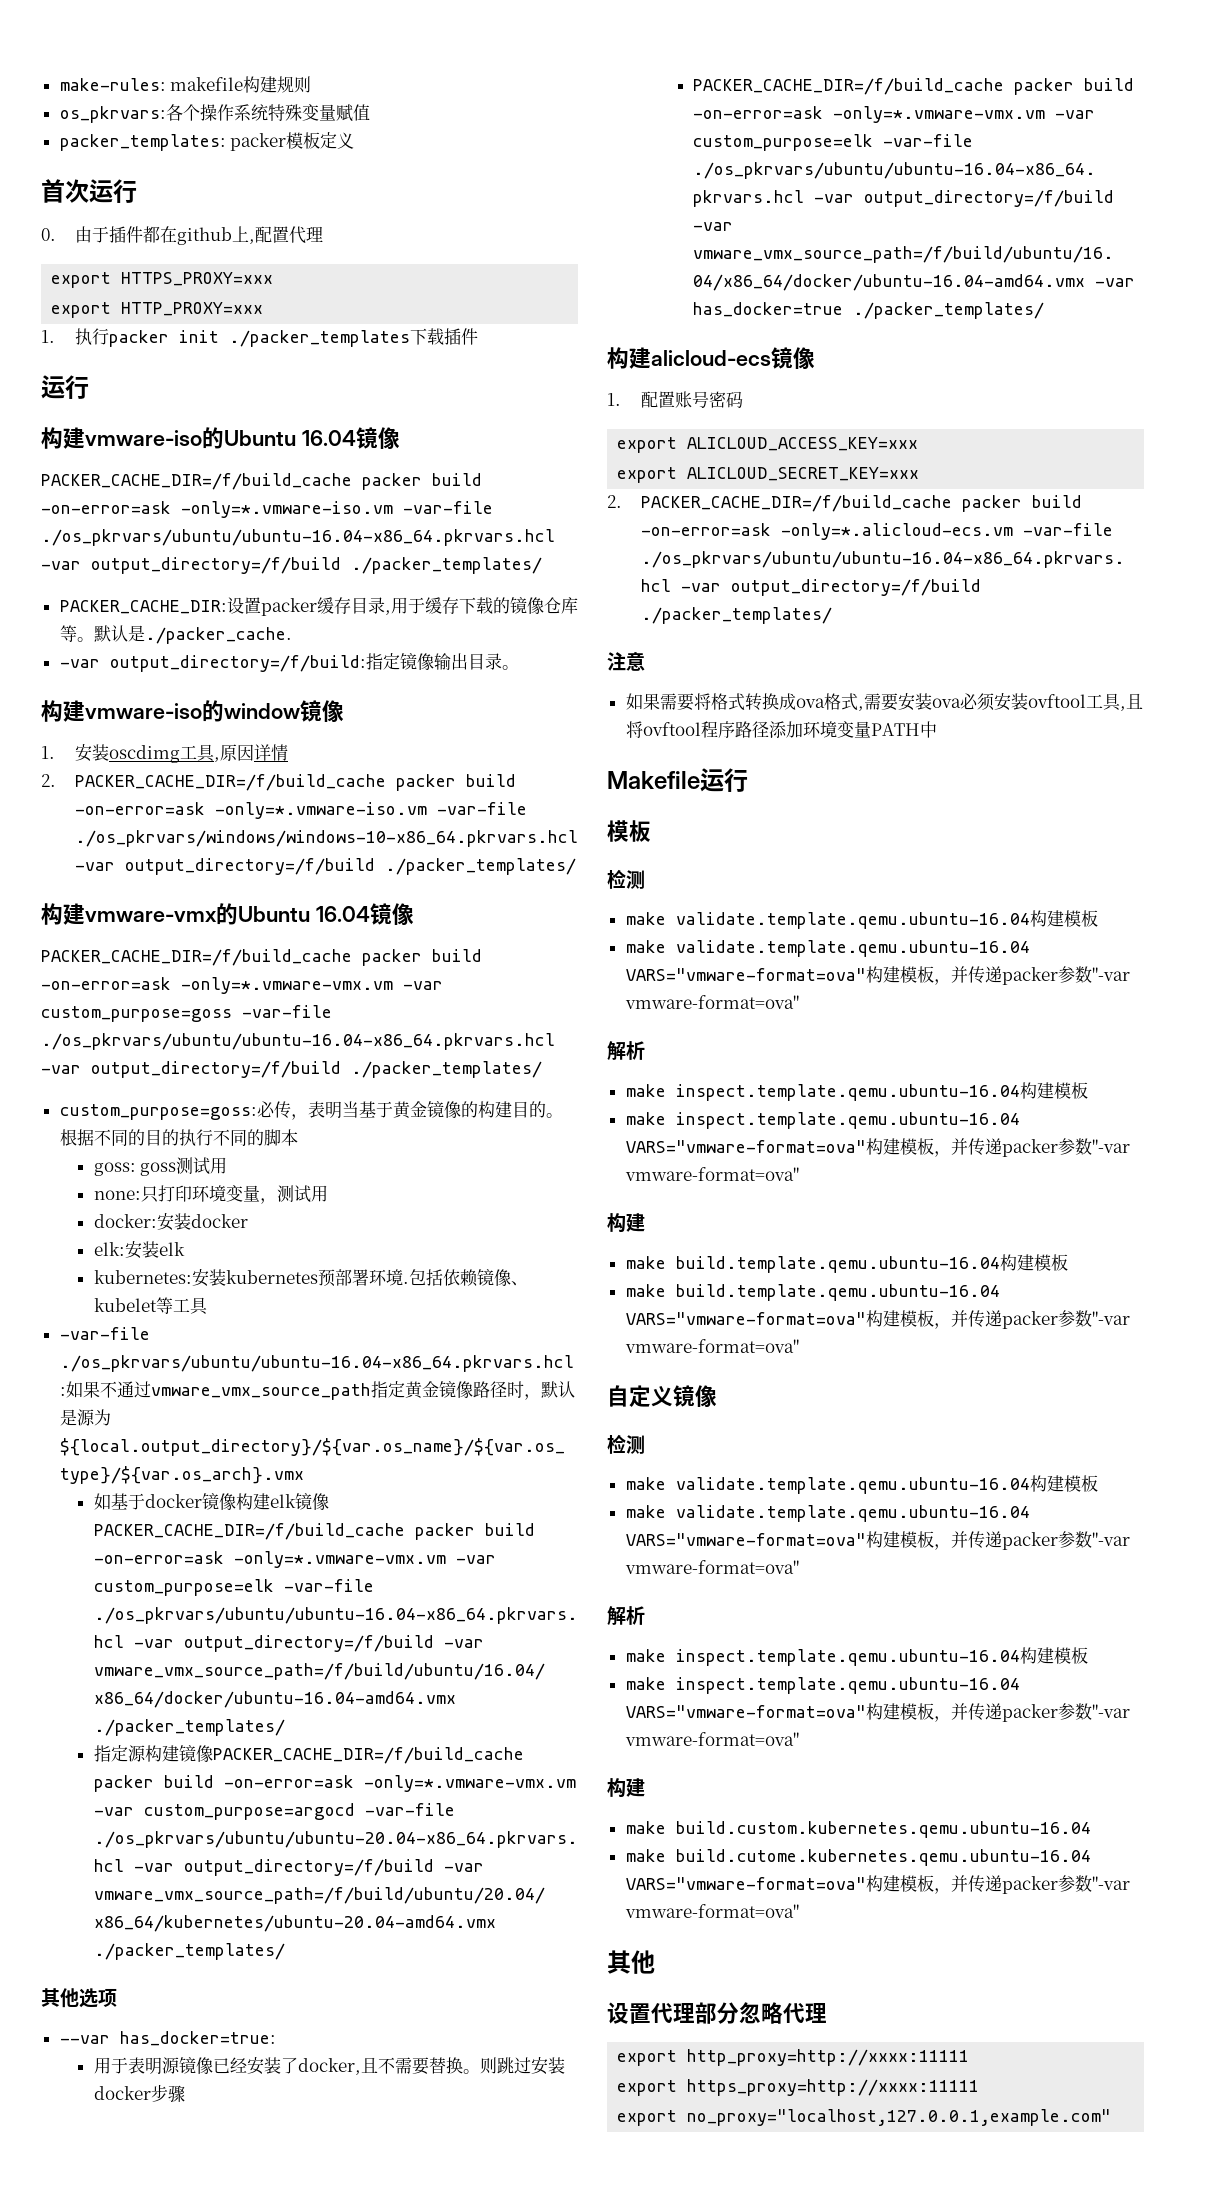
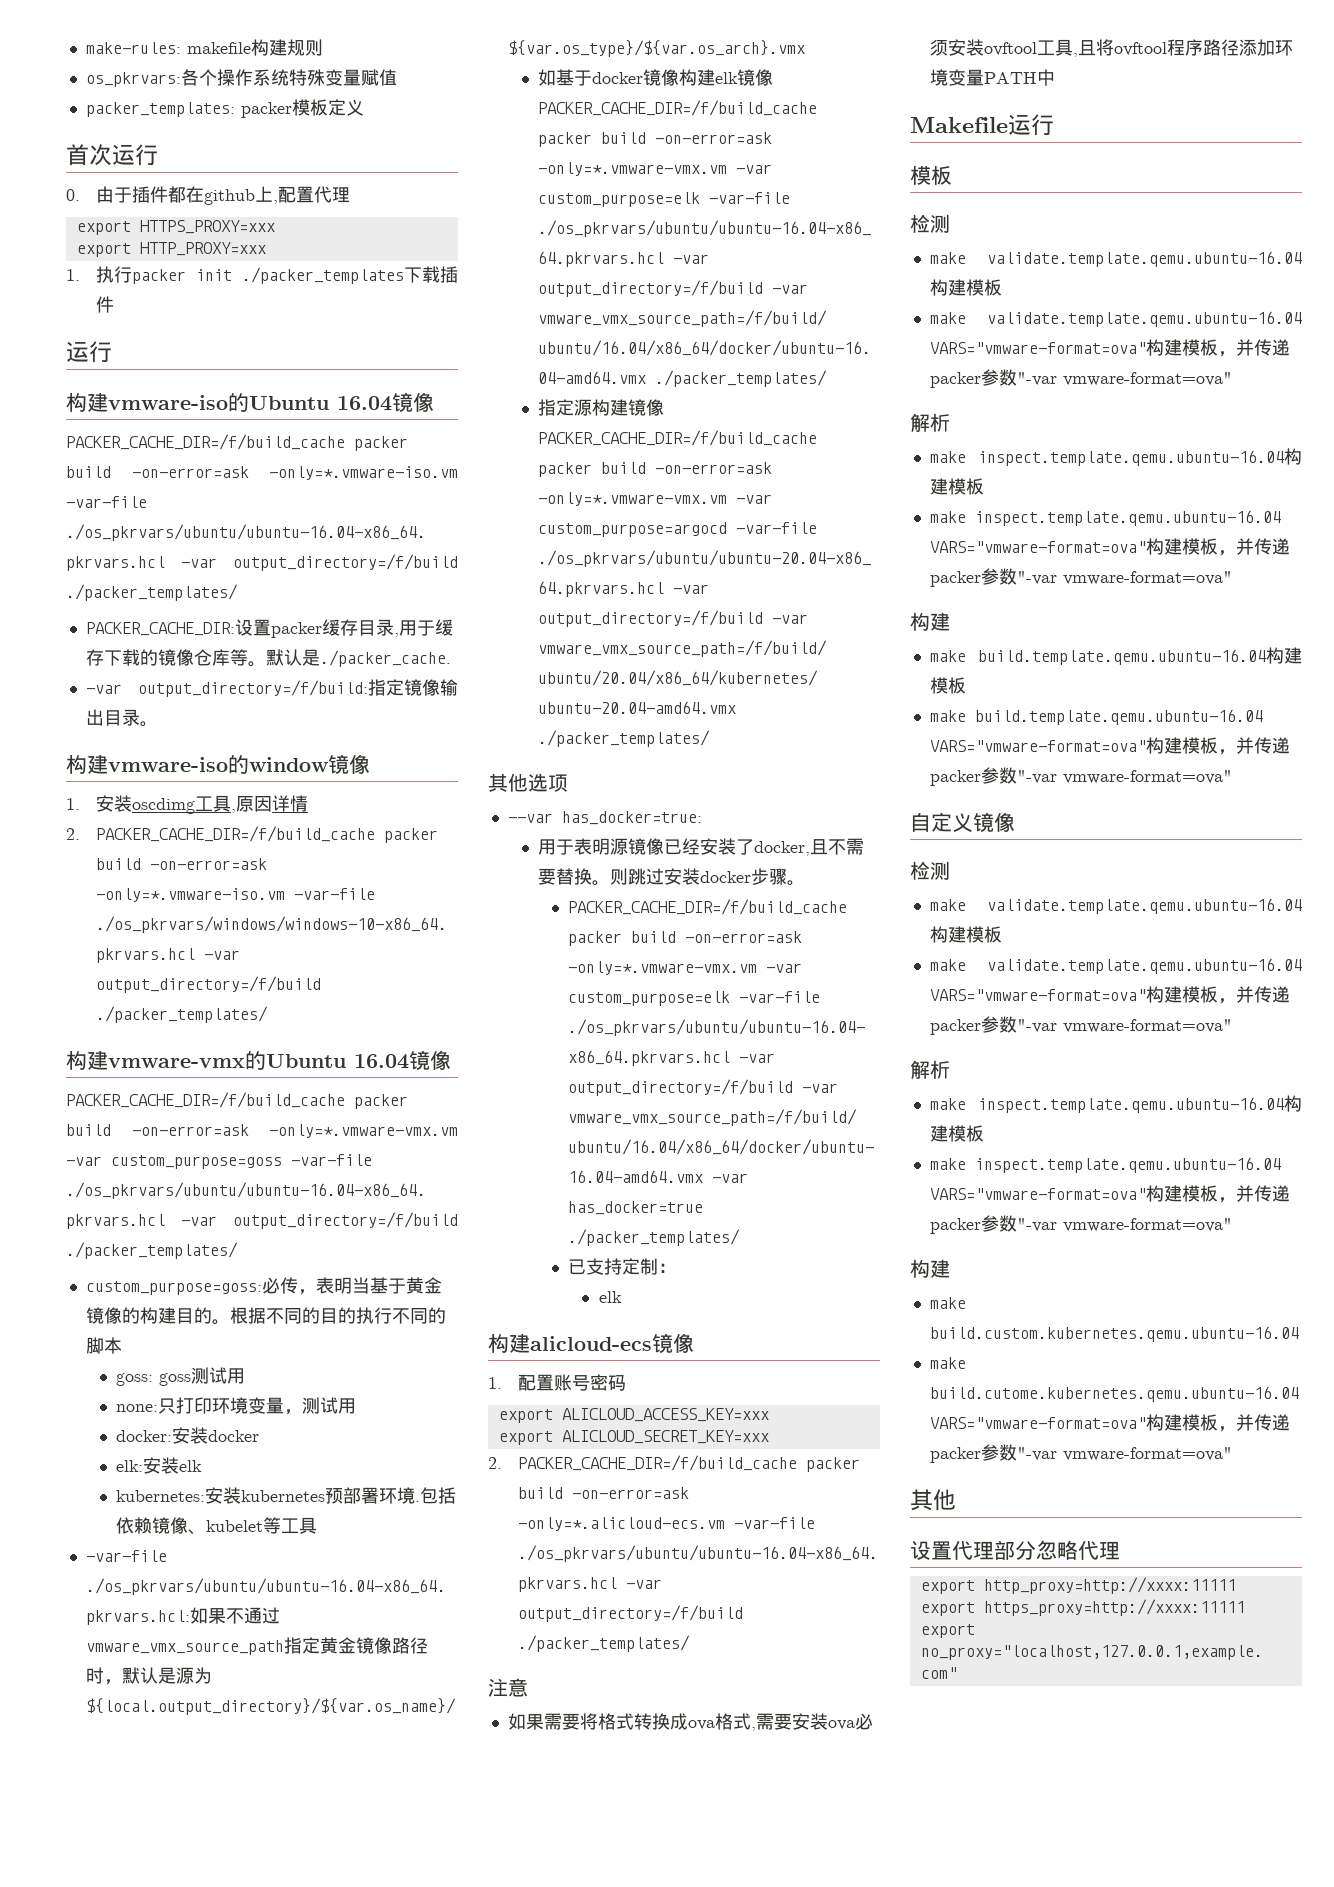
(185, 2094) none -> [787,880,806,886] 。
(1045, 310) none -> [568,1258,677,1275] [598,1291,622,1303] // 已支持定制： // elk

